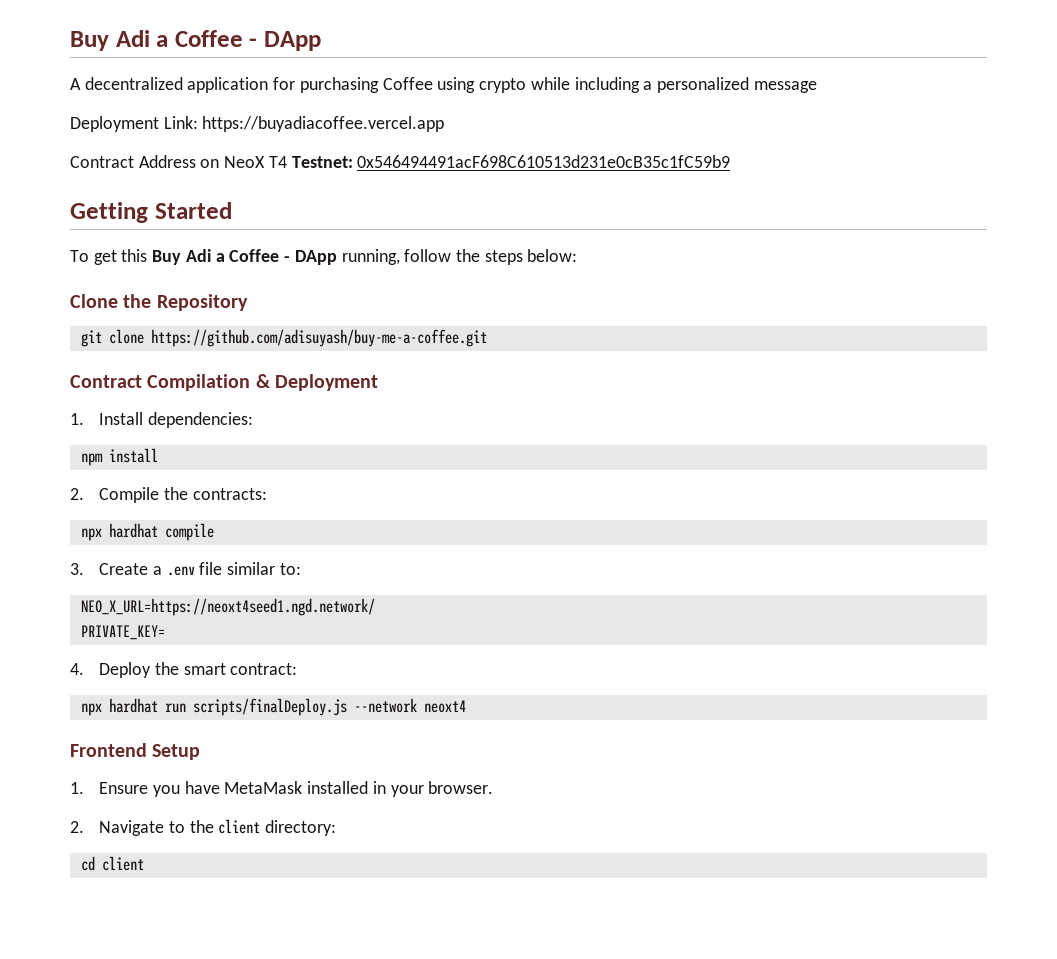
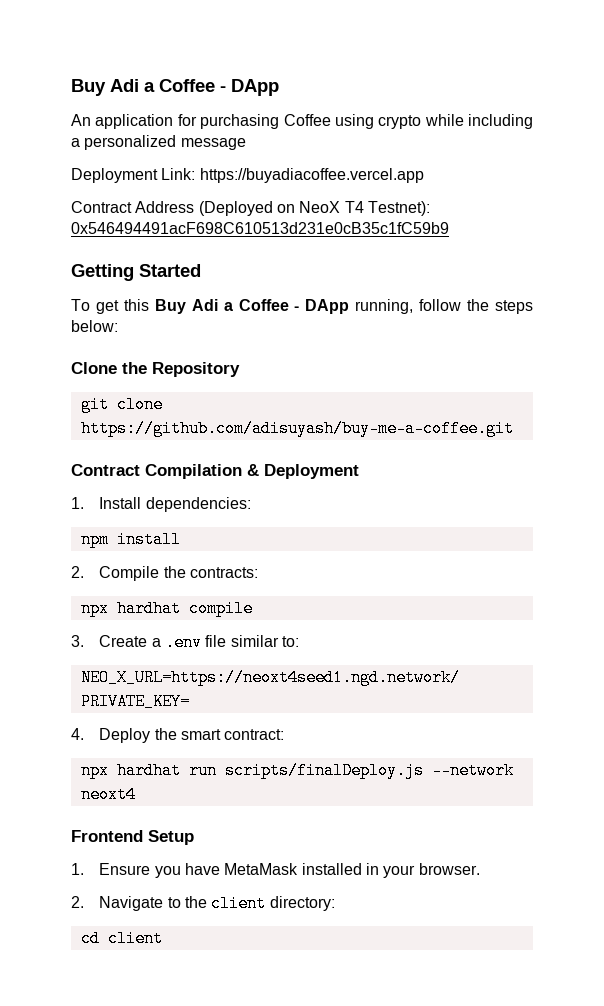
[70,77,183,90] A decentralized -> [71,114,91,126] An
(196, 161) none -> [198,201,273,216] (Deployed
[291,156,353,168] Testnet: -> [367,201,430,216] Testnet):

